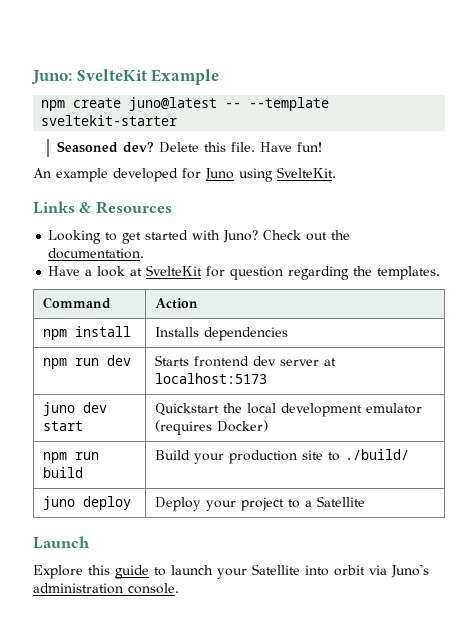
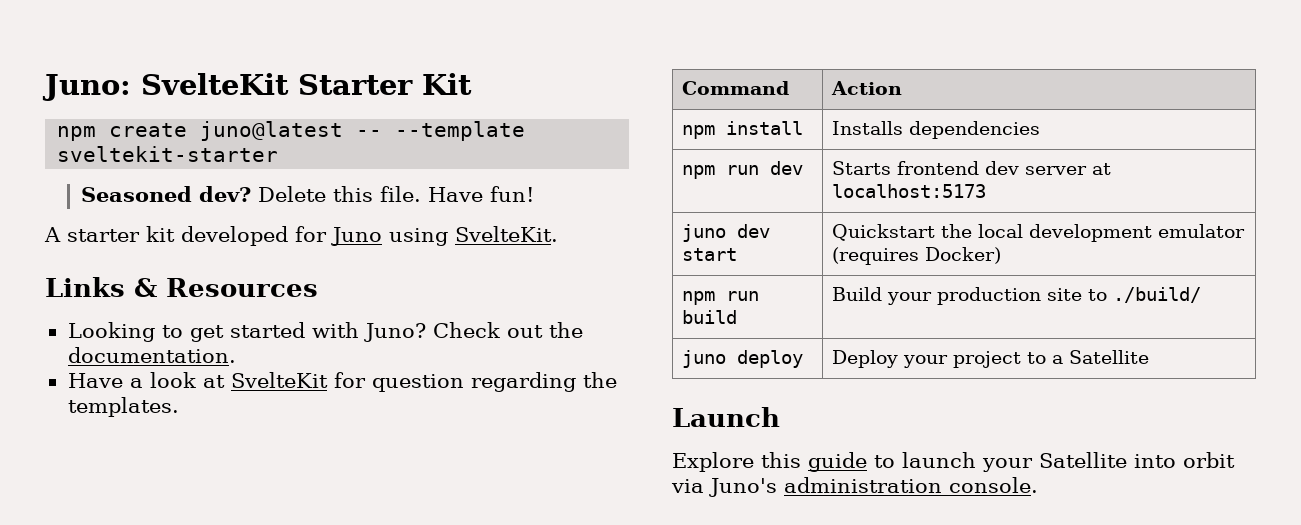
[151,69,220,85] Example -> [298,73,472,95] Starter Kit
[33,168,108,182] An example -> [44,226,175,242] A starter kit

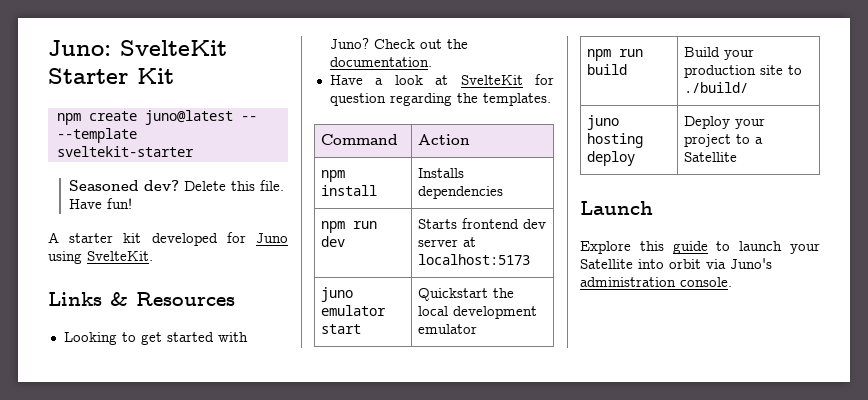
[736,224,770,238] dev -> [321,305,387,316] emulator
[831,247,1001,265] (requires Docker) -> (478, 329) none
(726, 359) none -> [587,133,644,148] hosting

